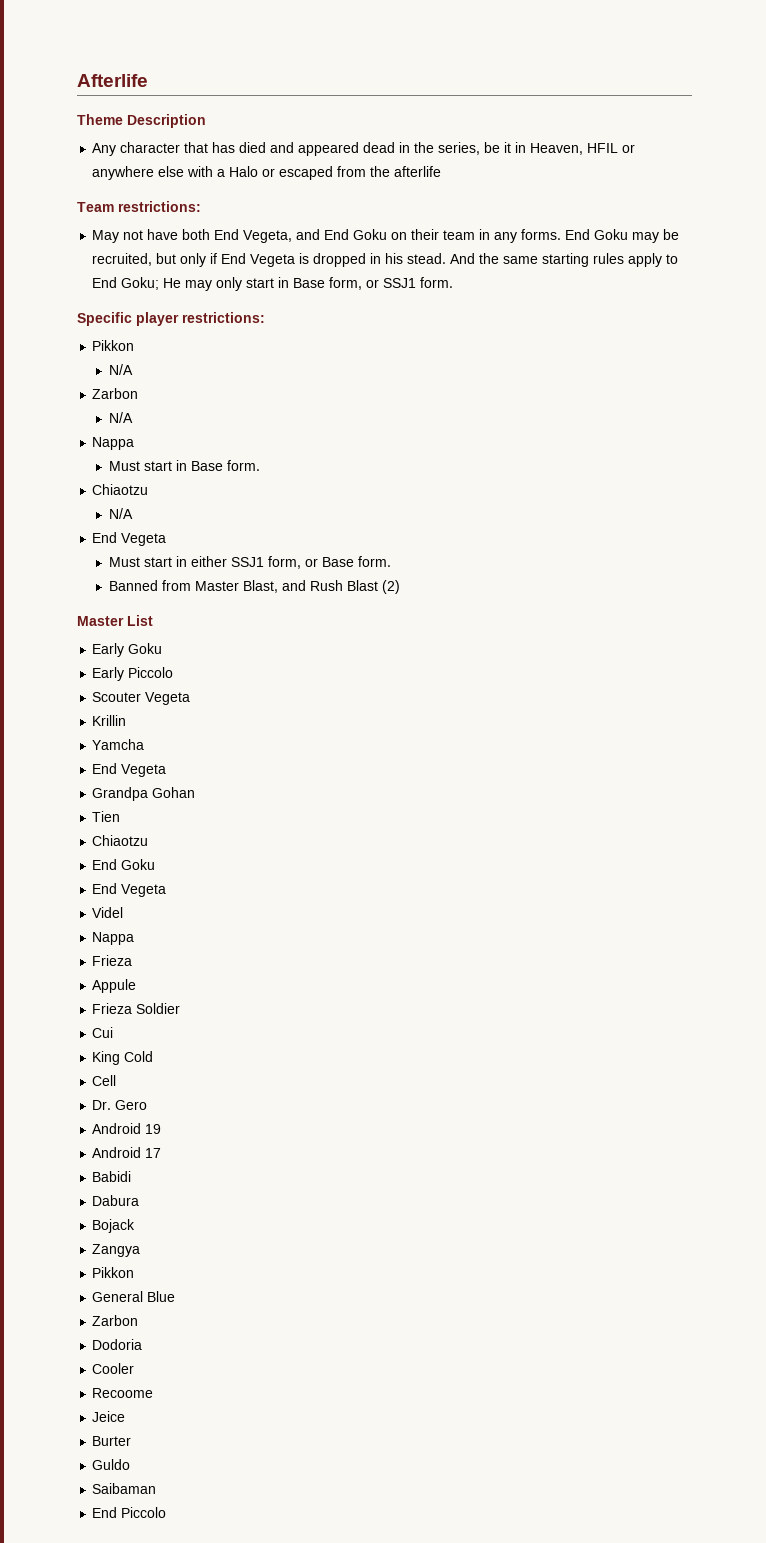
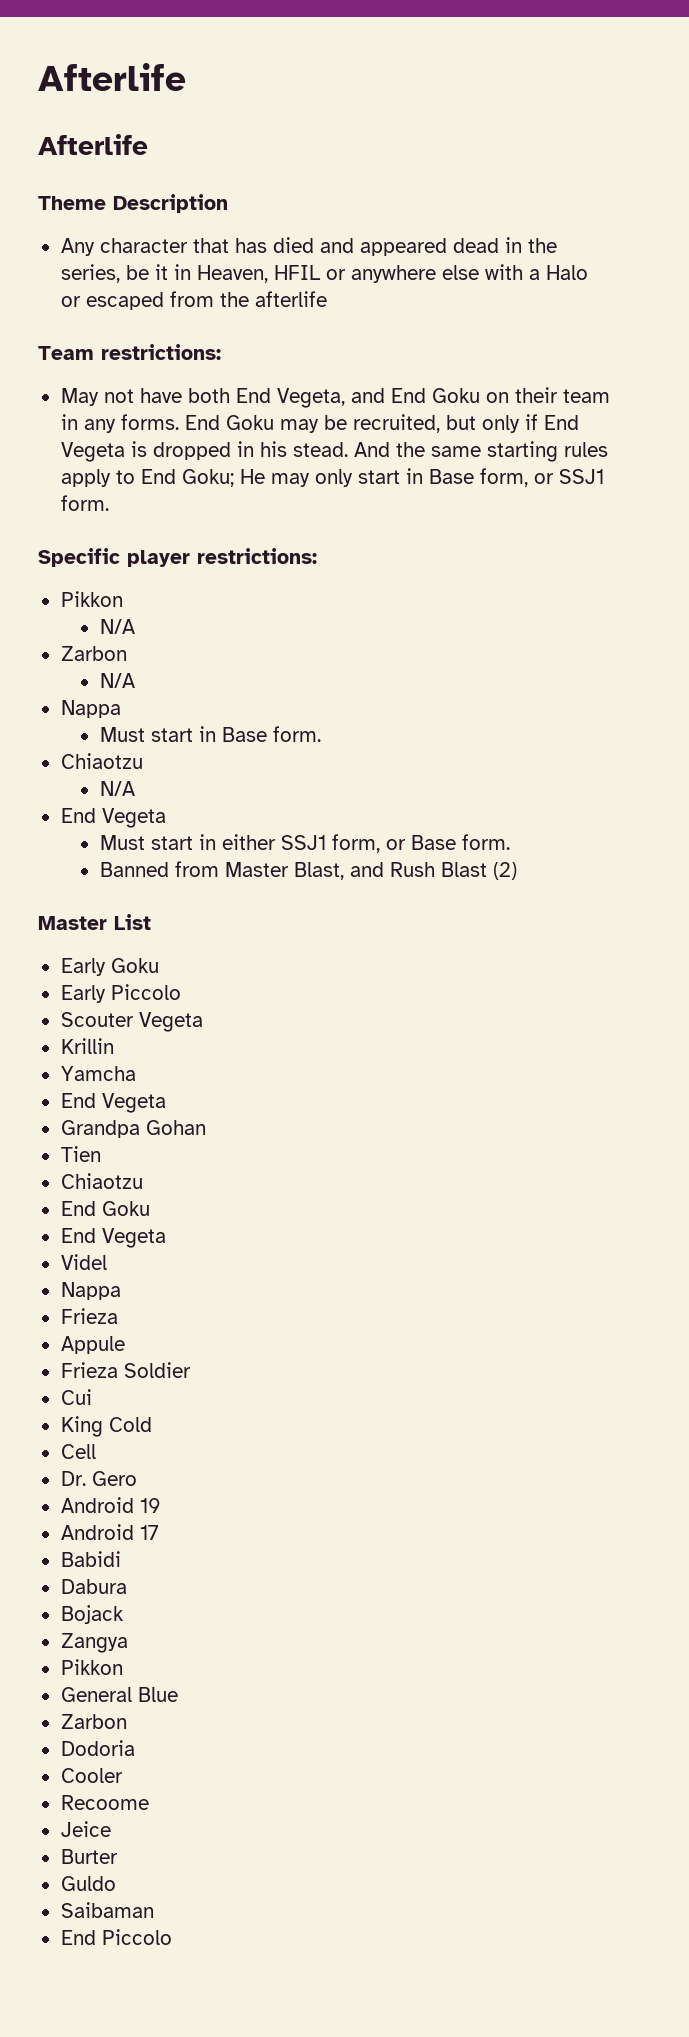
[77,74,148,87] Afterlife -> [38,63,186,91] [38,134,148,155] Afterlife // Afterlife

